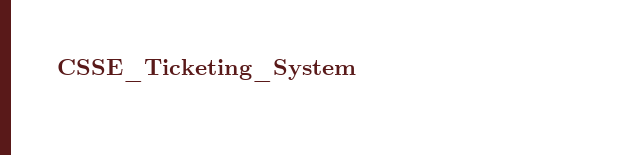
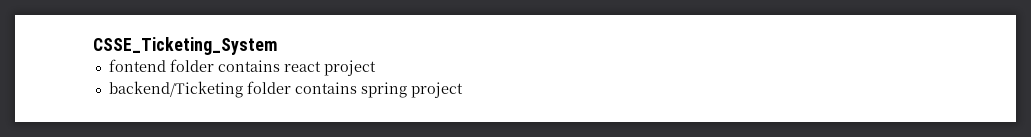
(356, 70) none -> [108,59,376,76] [108,81,463,98] // fontend folder contains react project // backend/Ticketing folder contains spring project

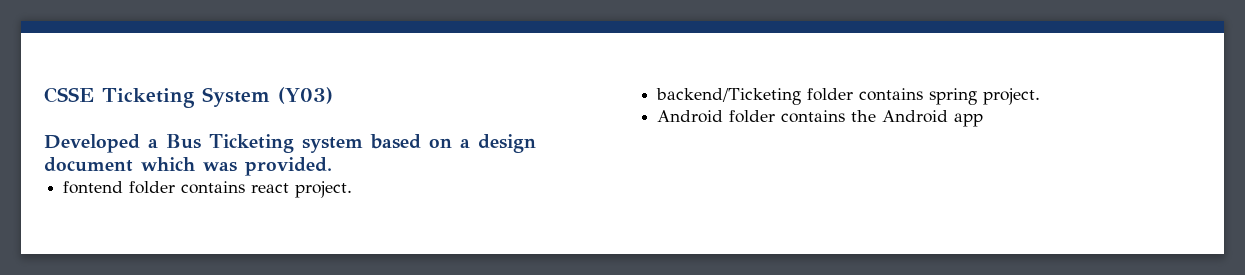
[93,37,277,55] CSSE_Ticketing_System -> [44,87,333,108] [44,134,536,153] [44,157,332,176] CSSE Ticketing System (Y03) // Developed a Bus Ticketing system based on a design document which was provided.
[323,60,376,76] project -> [295,181,353,198] project.
[410,82,463,98] project -> [983,88,1041,105] [657,110,984,127] project. // Android folder contains the Android app

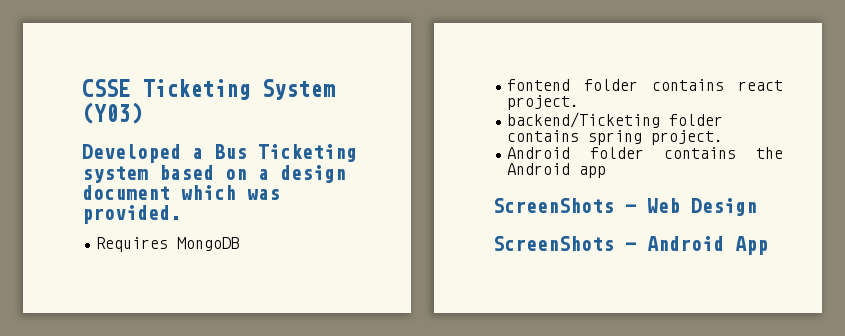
(332, 166) none -> [96,237,241,252] // Requires MongoDB
(984, 120) none -> [493,198,757,216] [493,236,768,255] // ScreenShots - Web Design // ScreenShots - Android App

